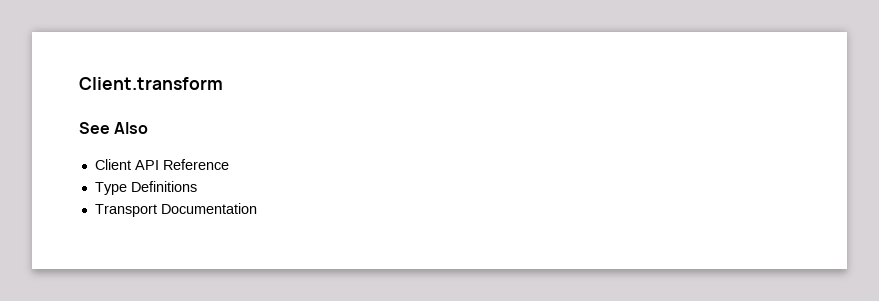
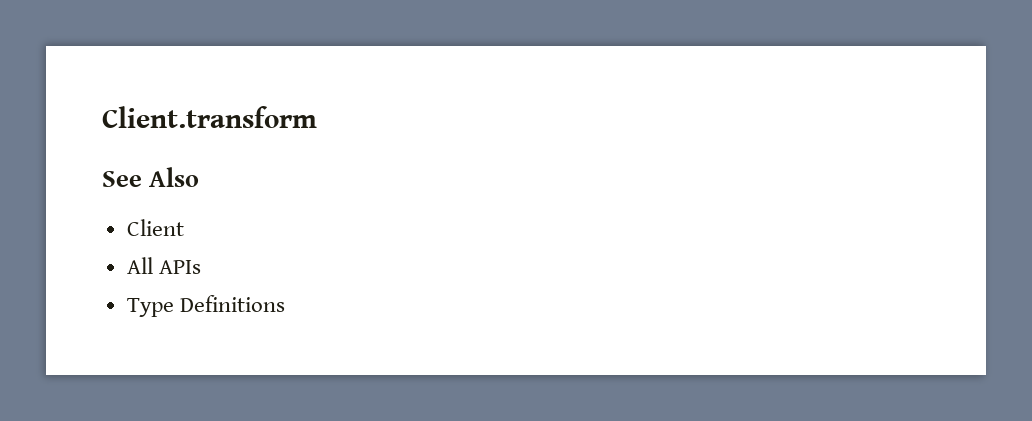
[134,159,229,170] API Reference -> [126,257,201,274] // All APIs
[94,203,257,217] // Transport Documentation -> (285, 303) none

